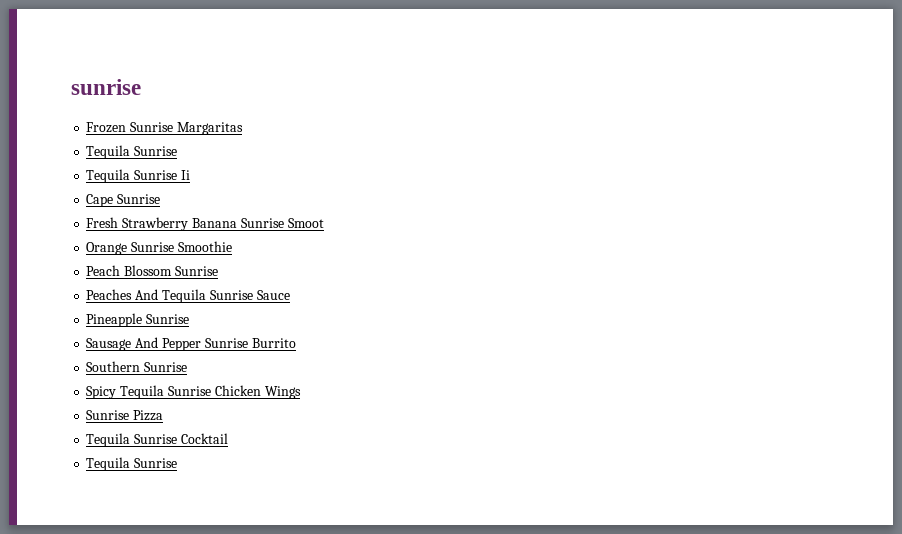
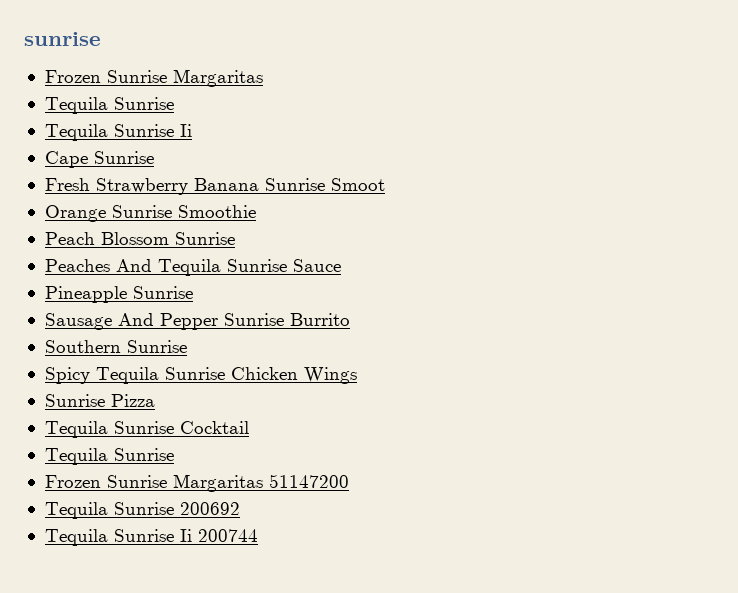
(178, 463) none -> [44,474,349,492] [44,502,240,519] [44,529,258,546] // Frozen Sunrise Margaritas 51147200 // Tequila Sunrise 200692 // Tequila Sunrise Ii 200744

